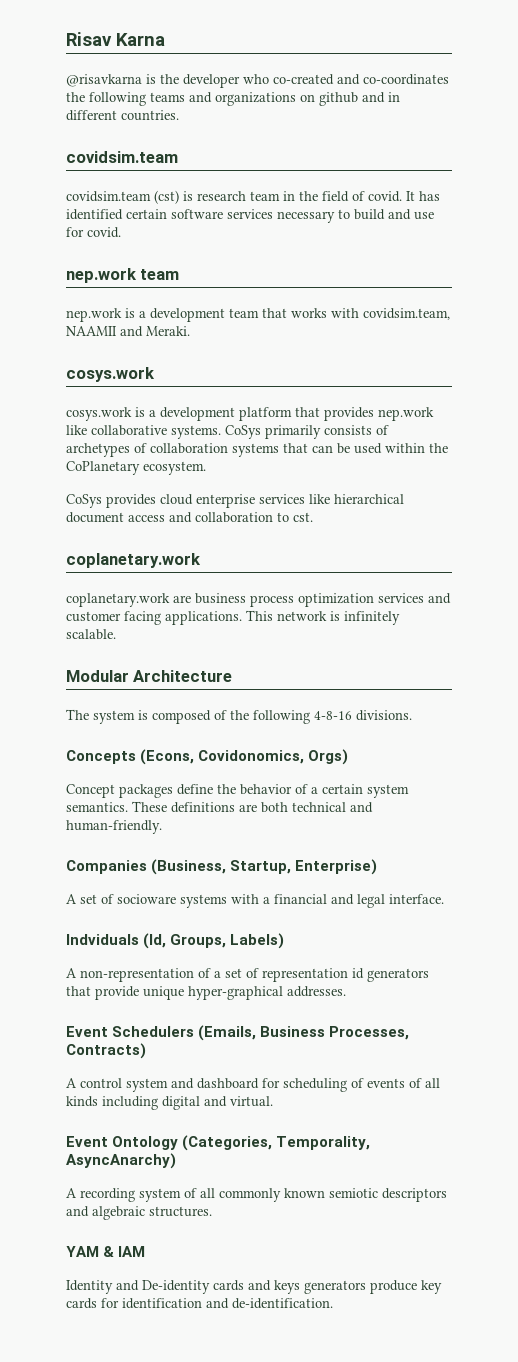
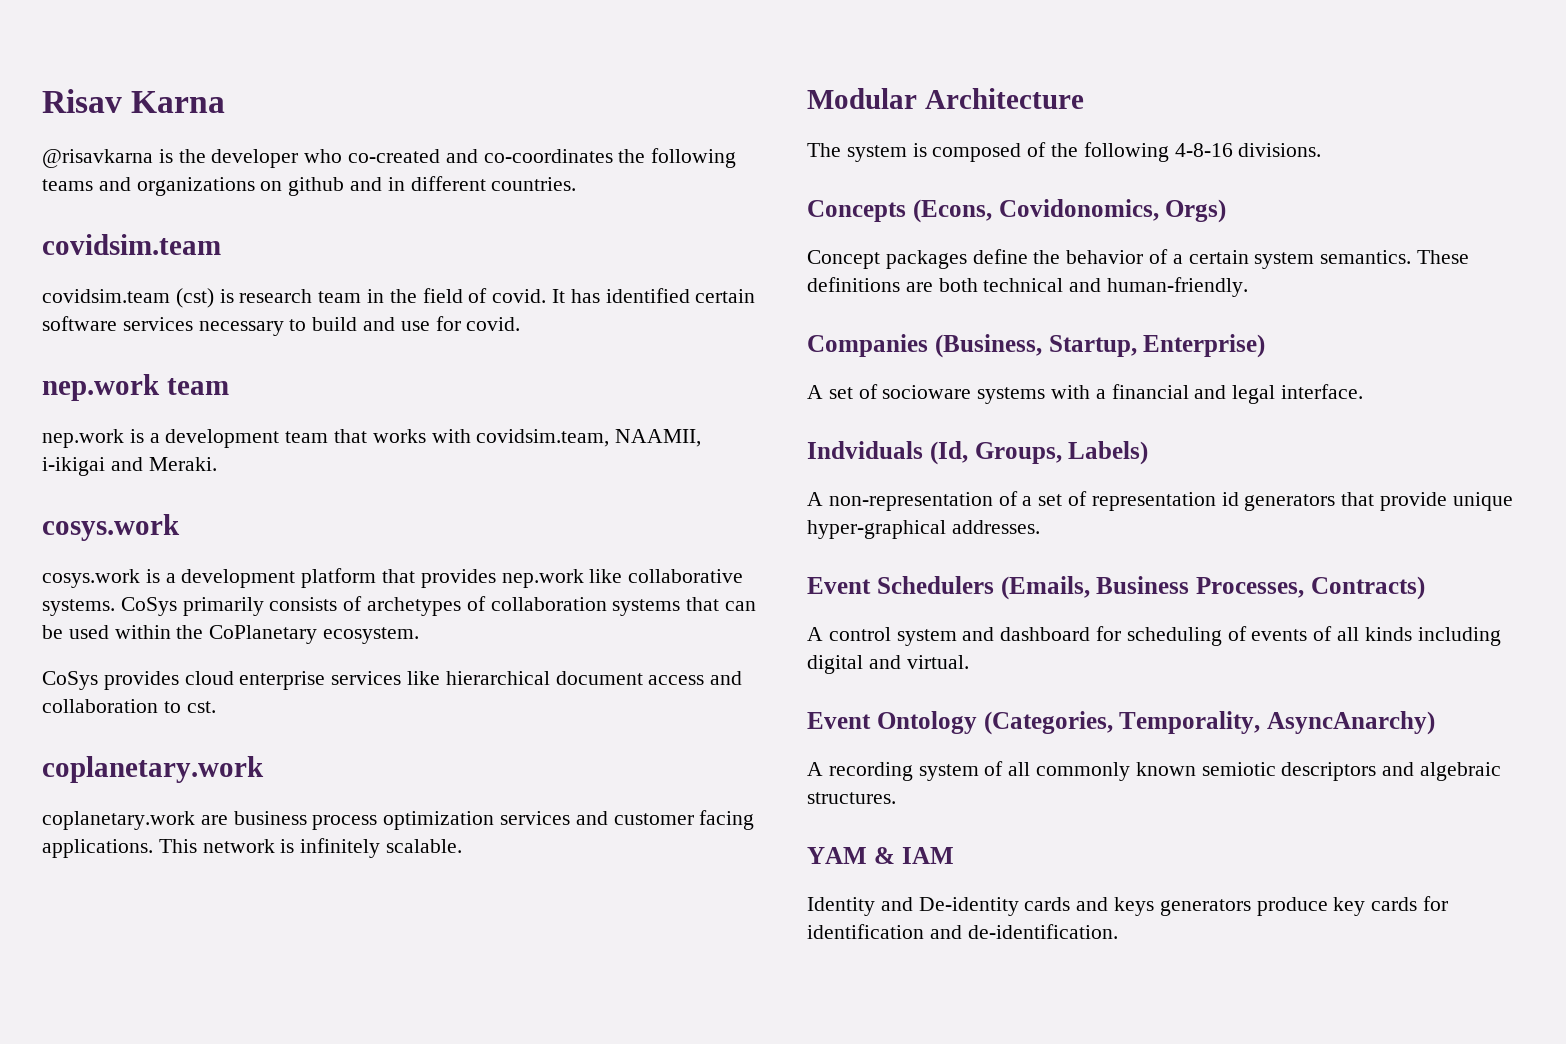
[66,326,117,336] NAAMII -> [615,429,702,447] [42,457,105,476] NAAMII, i-ikigai

